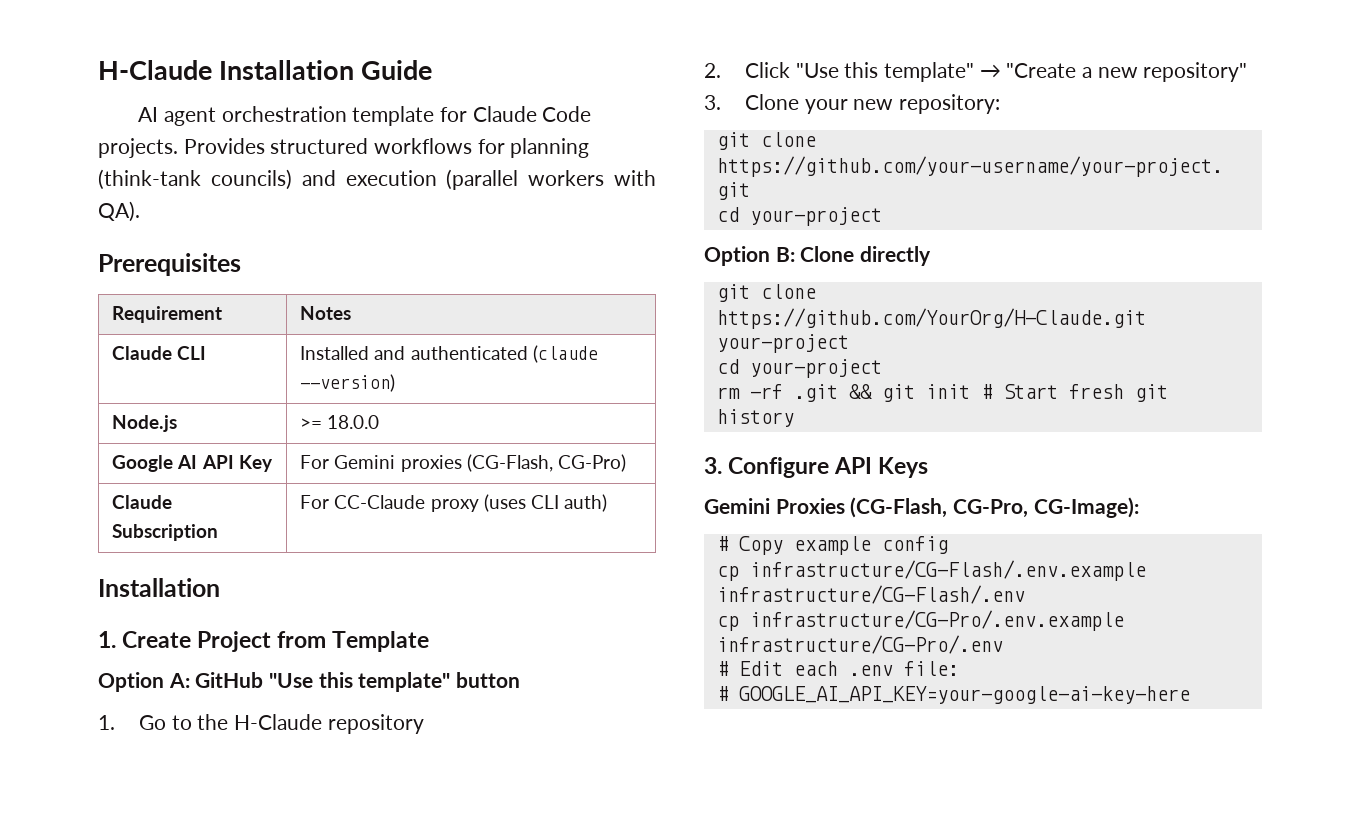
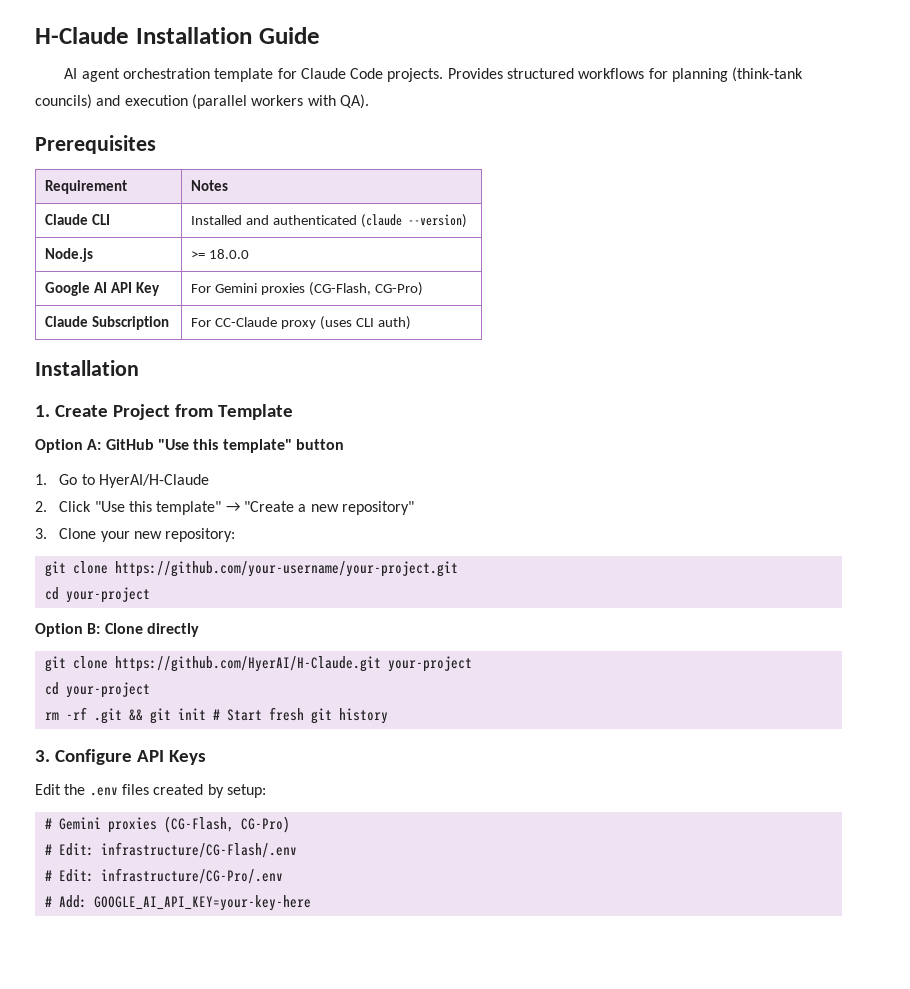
[197,714,424,734] the H-Claude repository -> [98,474,209,488] HyerAI/H-Claude
[716,308,1146,329] https://github.com/YourOrg/H-Claude.git -> [114,656,381,672] https://github.com/HyerAI/H-Claude.git
[704,497,1139,518] [716,536,948,555] [716,560,1146,581] Gemini Proxies (CG-Flash, CG-Pro, CG-Image): // # Copy example config // cp infrastructure/CG-Flash/.env.example -> [35,784,266,798] [44,816,290,833] [44,843,94,856] Edit the .env files created by setup: // # Gemini proxies (CG-Flash, CG-Pro) // # Edit:
[716,610,1124,631] cp infrastructure/CG-Pro/.env.example -> [44,869,94,882] # Edit:
[738,661,959,676] [716,686,1190,704] Edit each .env file: // # GOOGLE_AI_API_KEY=your-google-ai-key-here -> [58,895,311,911] Add: GOOGLE_AI_API_KEY=your-key-here

